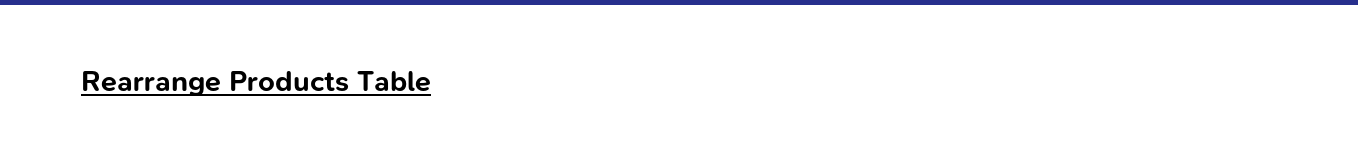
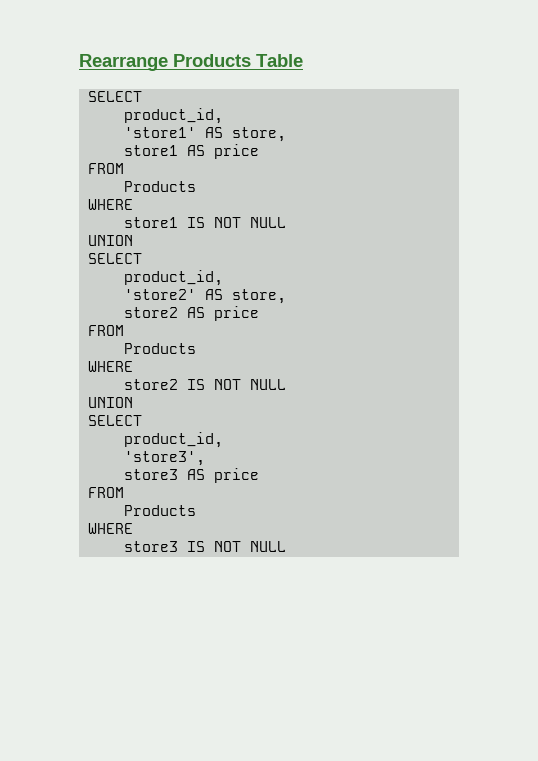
(431, 81) none -> [87,91,142,102] [123,108,223,124] [123,127,286,142] [123,144,259,159] [87,163,124,174] [123,181,196,192] [87,199,133,210] [123,217,286,228] [87,235,133,246] [87,253,142,264] [123,270,223,286] [123,289,286,304] [123,306,259,321] [87,325,124,336] [123,343,196,354] [87,361,133,372] [123,379,286,390] [87,397,133,408] [87,415,142,426] [123,432,223,448] [123,451,205,466] [123,468,259,483] [87,487,124,498] [123,505,196,516] [87,523,133,534] [123,541,286,552] // SELECT // product_id, // 'store1' AS store, // store1 AS price // FROM // Products // WHERE // store1 IS NOT NULL // UNION // SELECT // product_id, // 'store2' AS store, // store2 AS price // FROM // Products // WHERE // store2 IS NOT NULL // UNION // SELECT // product_id, // 'store3', // store3 AS price // FROM // Products // WHERE // store3 IS NOT NULL

